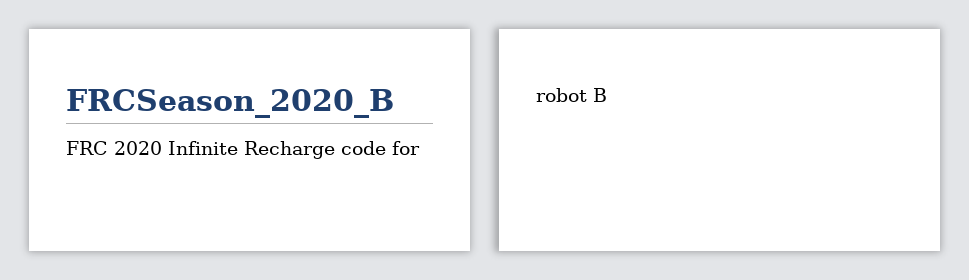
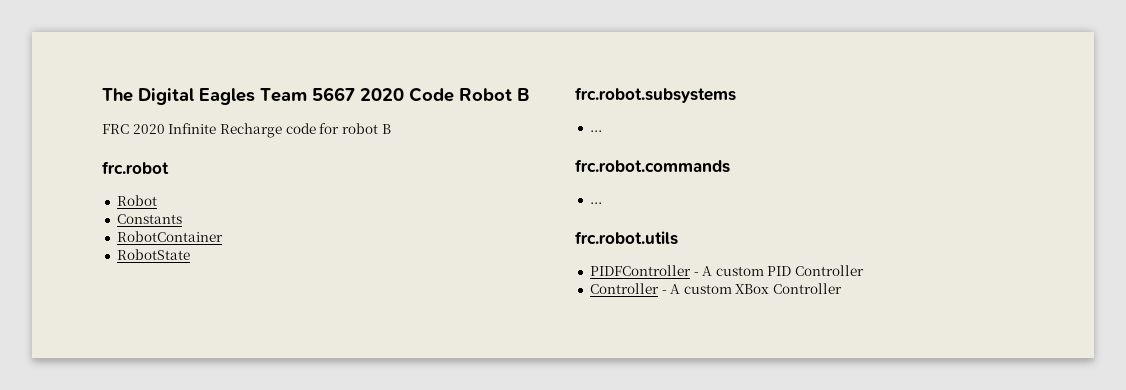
[66,89,394,118] FRCSeason_2020_B -> [102,87,530,105] The Digital Eagles Team 5667 2020 Code Robot B
(607, 95) none -> [102,161,169,174] [116,195,157,206] [116,214,182,224] [116,231,223,242] [116,249,190,260] [575,87,736,103] [589,130,602,132] [575,159,730,173] [589,202,602,204] [575,231,678,245] [589,265,865,276] [589,283,843,294] // frc.robot // Robot // Constants // RobotContainer // RobotState // frc.robot.subsystems // ... // frc.robot.commands // ... // frc.robot.utils // PIDFController - A custom PID Controller // Controller - A custom XBox Controller

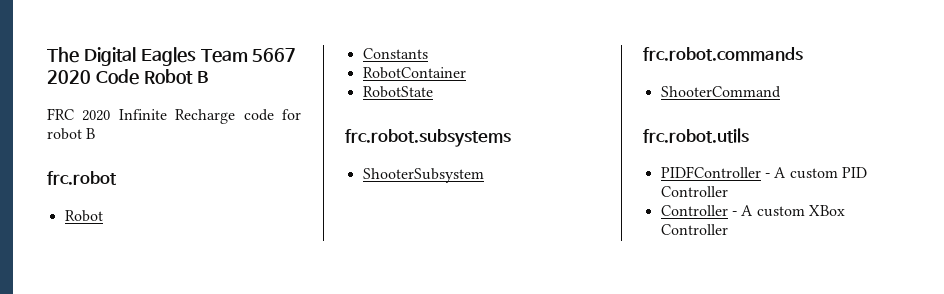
[589,130,602,132] ... -> [362,168,484,183] ShooterSubsystem
[589,202,602,204] ... -> [660,86,781,98] ShooterCommand

